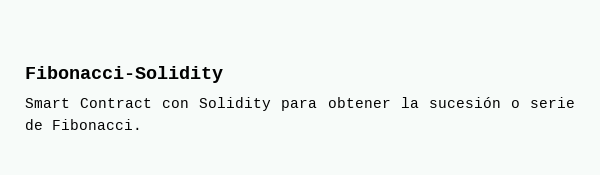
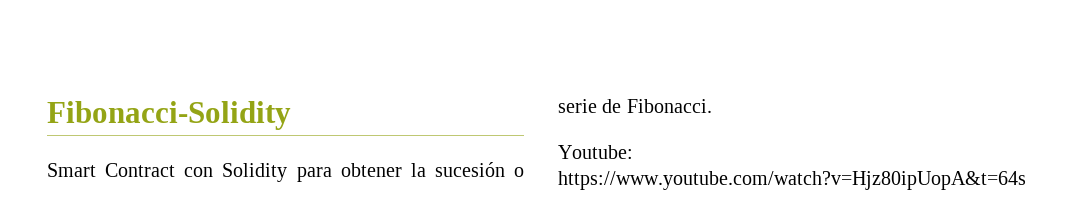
(142, 124) none -> [558,145,633,159] [558,171,1026,190] // Youtube: https://www.youtube.com/watch?v=Hjz80ipUopA&t=64s

